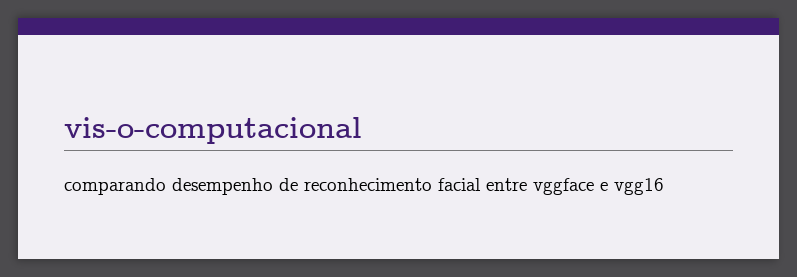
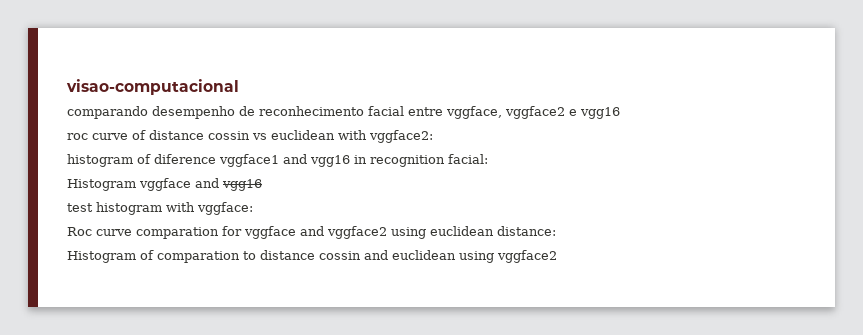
[64,117,362,144] vis-o-computacional -> [66,79,239,95] visao-computacional
[533,178,594,195] vggface -> [446,106,565,119] vggface, vggface2
(664, 186) none -> [67,130,433,143] [67,154,488,167] [67,178,262,191] [67,202,253,215] [67,226,556,239] [67,250,557,263] // roc curve of distance cossin vs euclidean with vggface2: // histogram of diference vggface1 and vgg16 in recognition facial: // Histogram vggface and vgg16 // test histogram with vggface: // Roc curve comparation for vggface and vggface2 using euclidean distance: // Histogram of comparation to distance cossin and euclidean using vggface2

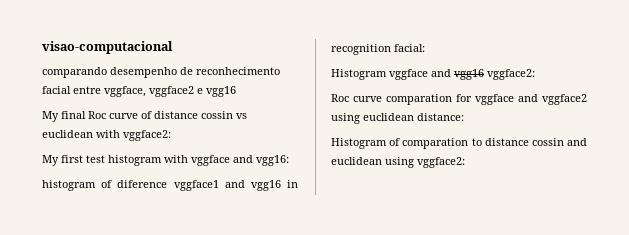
[67,133,88,140] roc -> [42,111,106,122] My final Roc
(433, 136) none -> [42,155,289,166] // My first test histogram with vggface and vgg16:
[67,202,253,215] // test histogram with vggface: -> [487,69,535,80] vggface2:
[497,250,557,263] vggface2 -> [417,157,465,168] vggface2:

